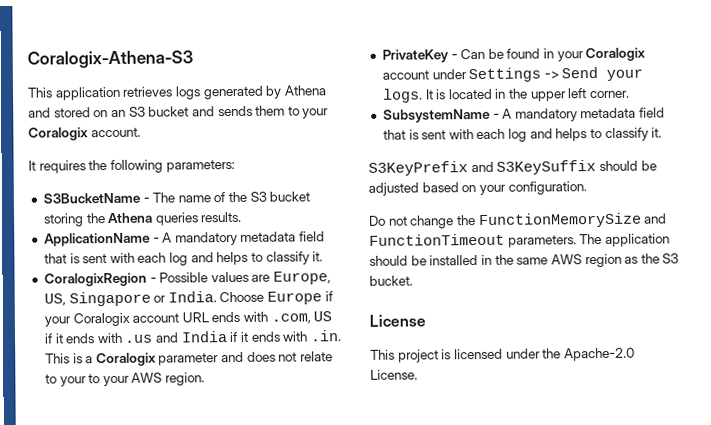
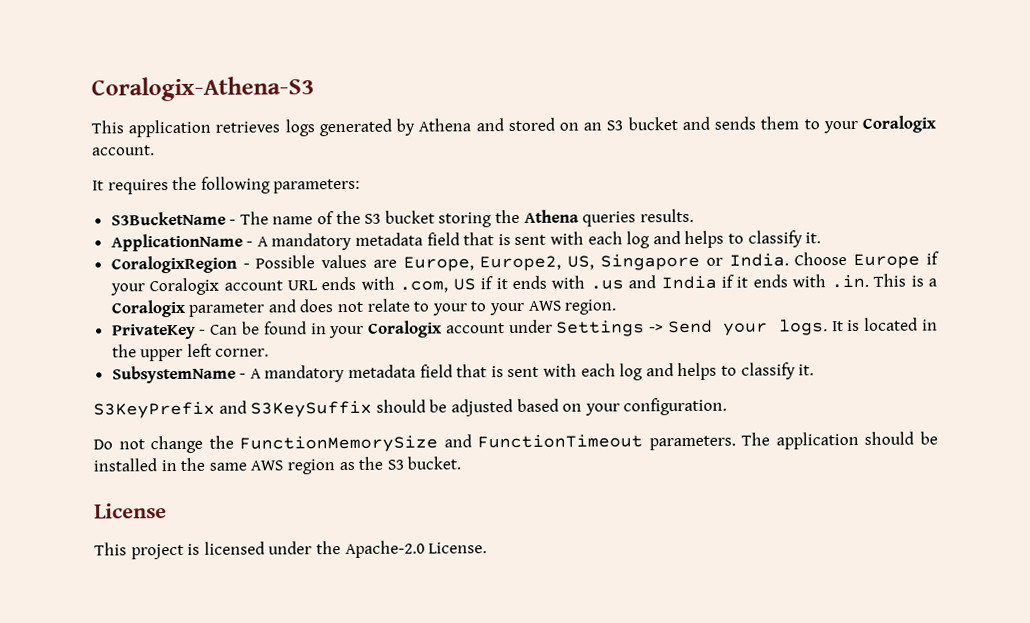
(332, 278) none -> [479,255,562,272] Europe2,

